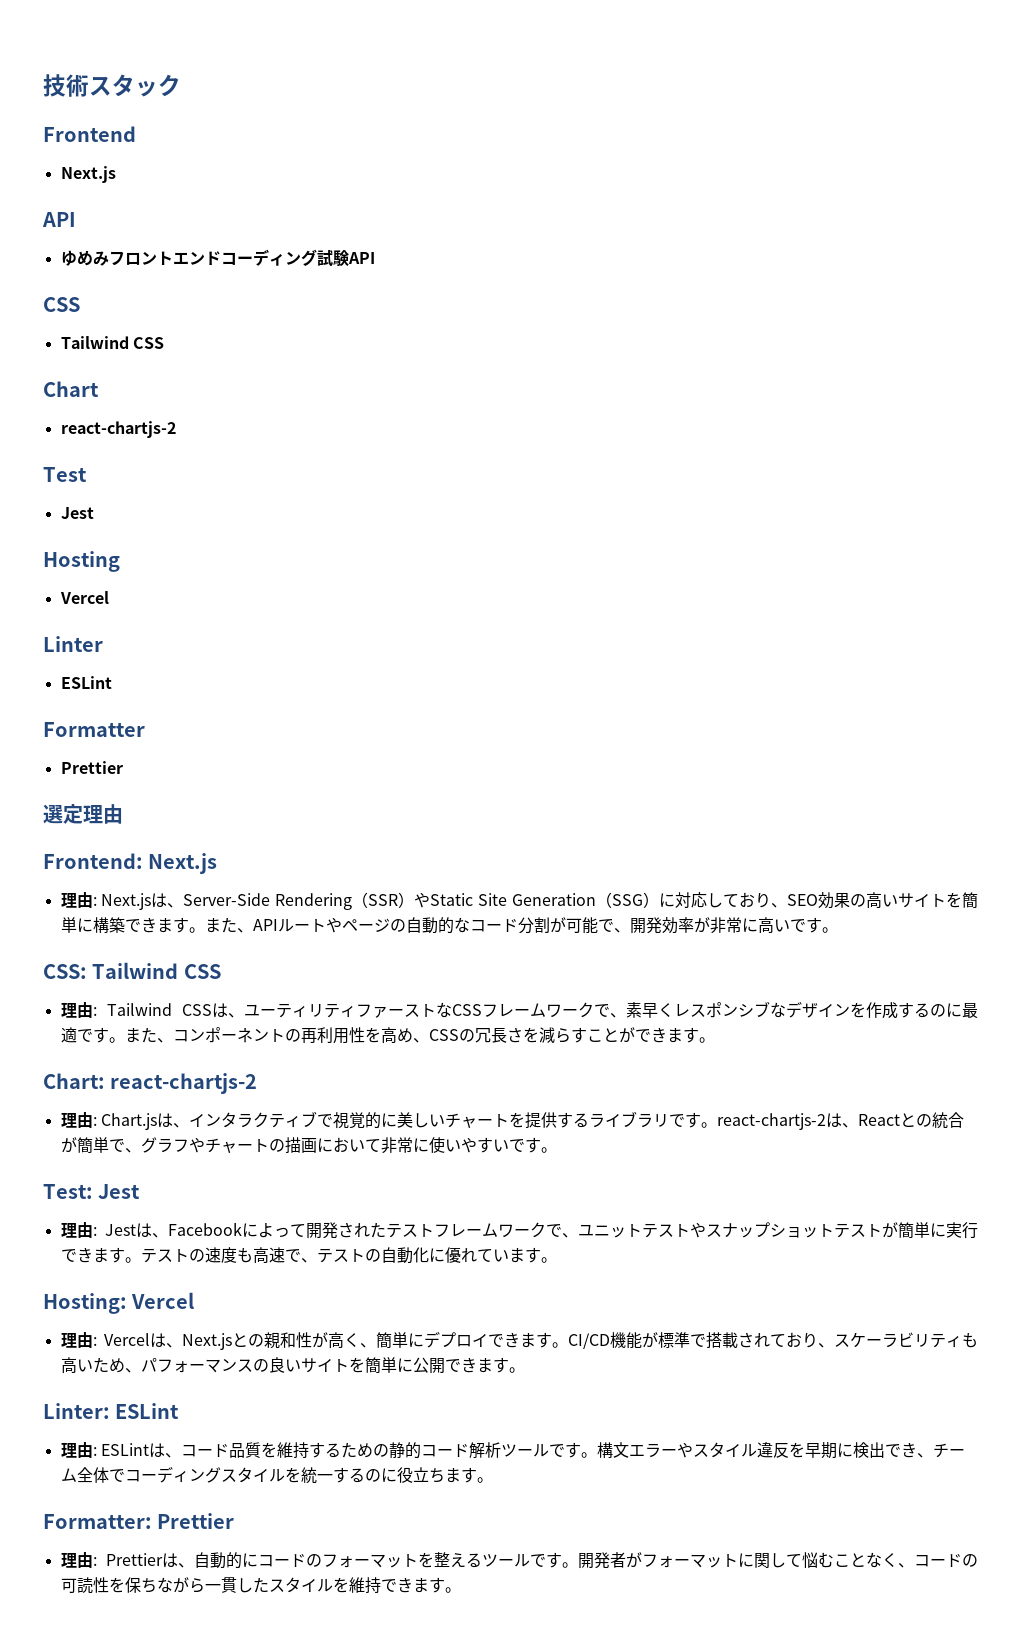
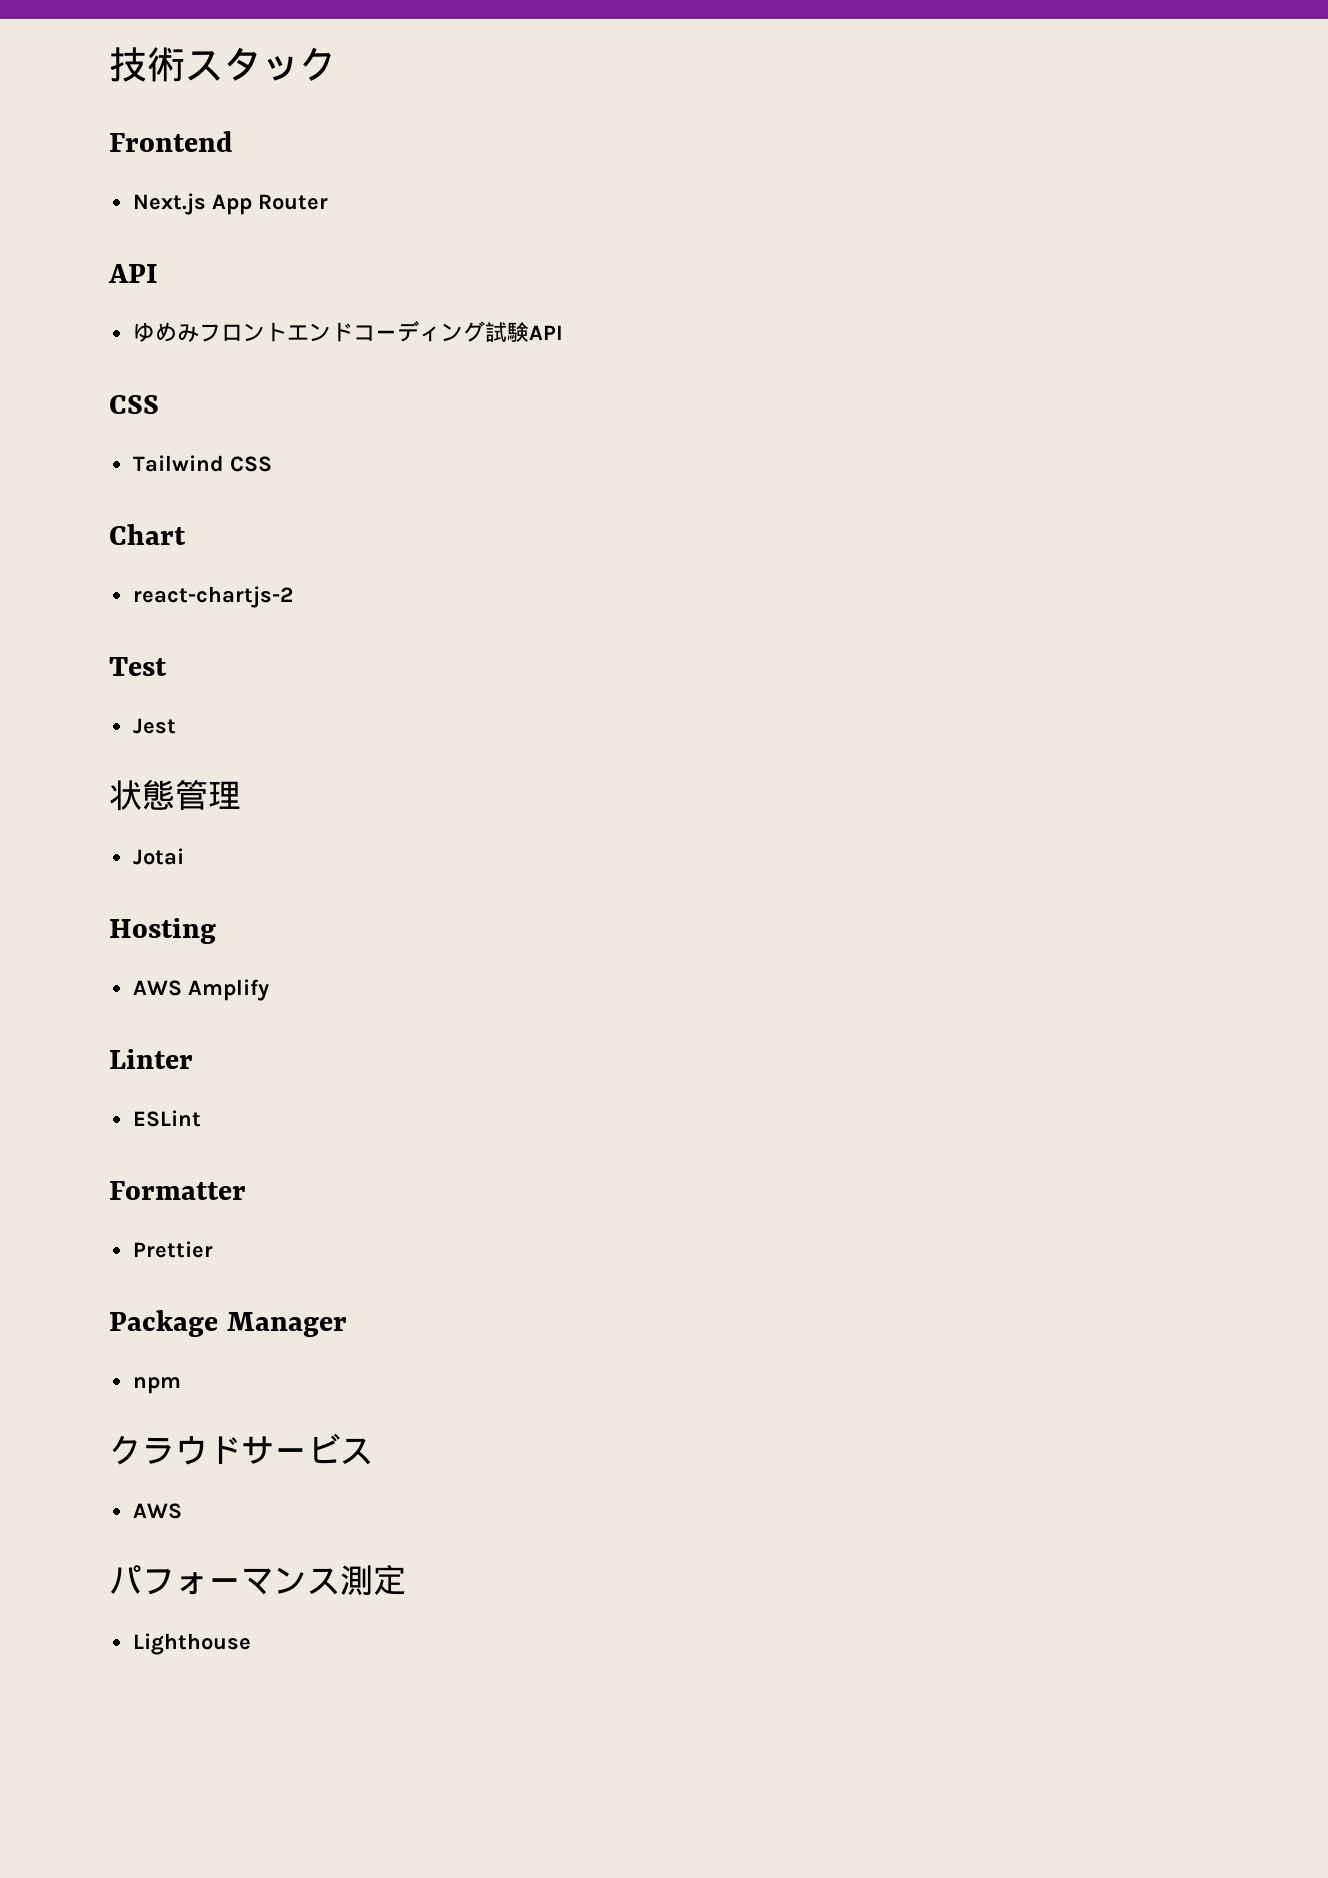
(116, 174) none -> [212,194,329,215] App Router
(94, 513) none -> [109,779,241,811] [133,848,185,865] // 状態管理 // Jotai
[59,591,109,604] Vercel -> [133,979,270,1001] AWS Amplify
[43,804,123,824] [43,853,218,874] [60,892,978,910] [60,917,838,934] [43,962,221,979] [60,1001,978,1019] [60,1027,715,1044] [43,1073,258,1094] [60,1111,964,1130] [60,1137,557,1154] [43,1184,141,1199] [60,1222,978,1239] [60,1247,557,1264] [43,1292,195,1314] [60,1331,978,1350] [60,1357,525,1374] [43,1403,180,1419] [60,1442,965,1459] [60,1466,493,1484] [43,1513,235,1529] [60,1552,978,1569] [60,1577,461,1594] 選定理由 // Frontend: Next.js // 理由: Next.jsは、Server-Side Rendering（SSR）やStatic Site Generation（SSG）に対応しており、SEO効果の高いサイトを簡単に構築できます。また、APIルートやページの自動的なコード分割が可能で、開発効率が非常に高いです。 // CSS: Tailwind CSS // 理由: Tailwind CSSは、ユーティリティファーストなCSSフレームワークで、素早くレスポンシブなデザインを作成するのに最適です。また、コンポーネントの再利用性を高め、CSSの冗長さを減らすことができます。 // Chart: react-chartjs-2 // 理由: Chart.jsは、インタラクティブで視覚的に美しいチャートを提供するライブラリです。react-chartjs-2は、Reactとの統合が簡単で、グラフやチャートの描画において非常に使いやすいです。 // Test: Jest // 理由: Jestは、Facebookによって開発されたテストフレームワークで、ユニットテストやスナップショットテストが簡単に実行できます。テストの速度も高速で、テストの自動化に優れています。 // Hosting: Vercel // 理由: Vercelは、Next.jsとの親和性が高く、簡単にデプロイできます。CI/CD機能が標準で搭載されており、スケーラビリティも高いため、パフォーマンスの良いサイトを簡単に公開できます。 // Linter: ESLint // 理由: ESLintは、コード品質を維持するための静的コード解析ツールです。構文エラーやスタイル違反を早期に検出でき、チーム全体でコーディングスタイルを統一するのに役立ちます。 // Formatter: Prettier // 理由: Prettierは、自動的にコードのフォーマットを整えるツールです。開発者がフォーマットに関して悩むことなく、コードの可読性を保ちながら一貫したスタイルを維持できます。 -> [109,1310,347,1337] [133,1377,182,1394] [109,1433,373,1465] [133,1503,183,1519] [109,1565,406,1595] [133,1633,252,1655] Package Manager // npm // クラウドサービス // AWS // パフォーマンス測定 // Lighthouse

